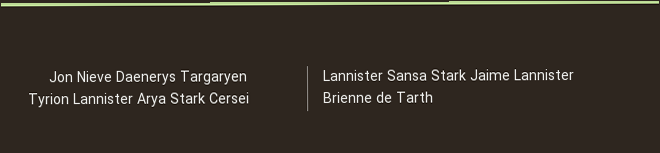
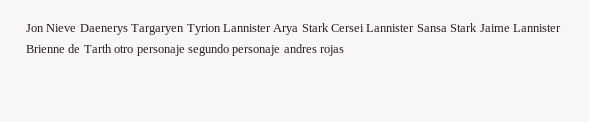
(434, 97) none -> [114,44,344,56] otro personaje segundo personaje andres rojas

